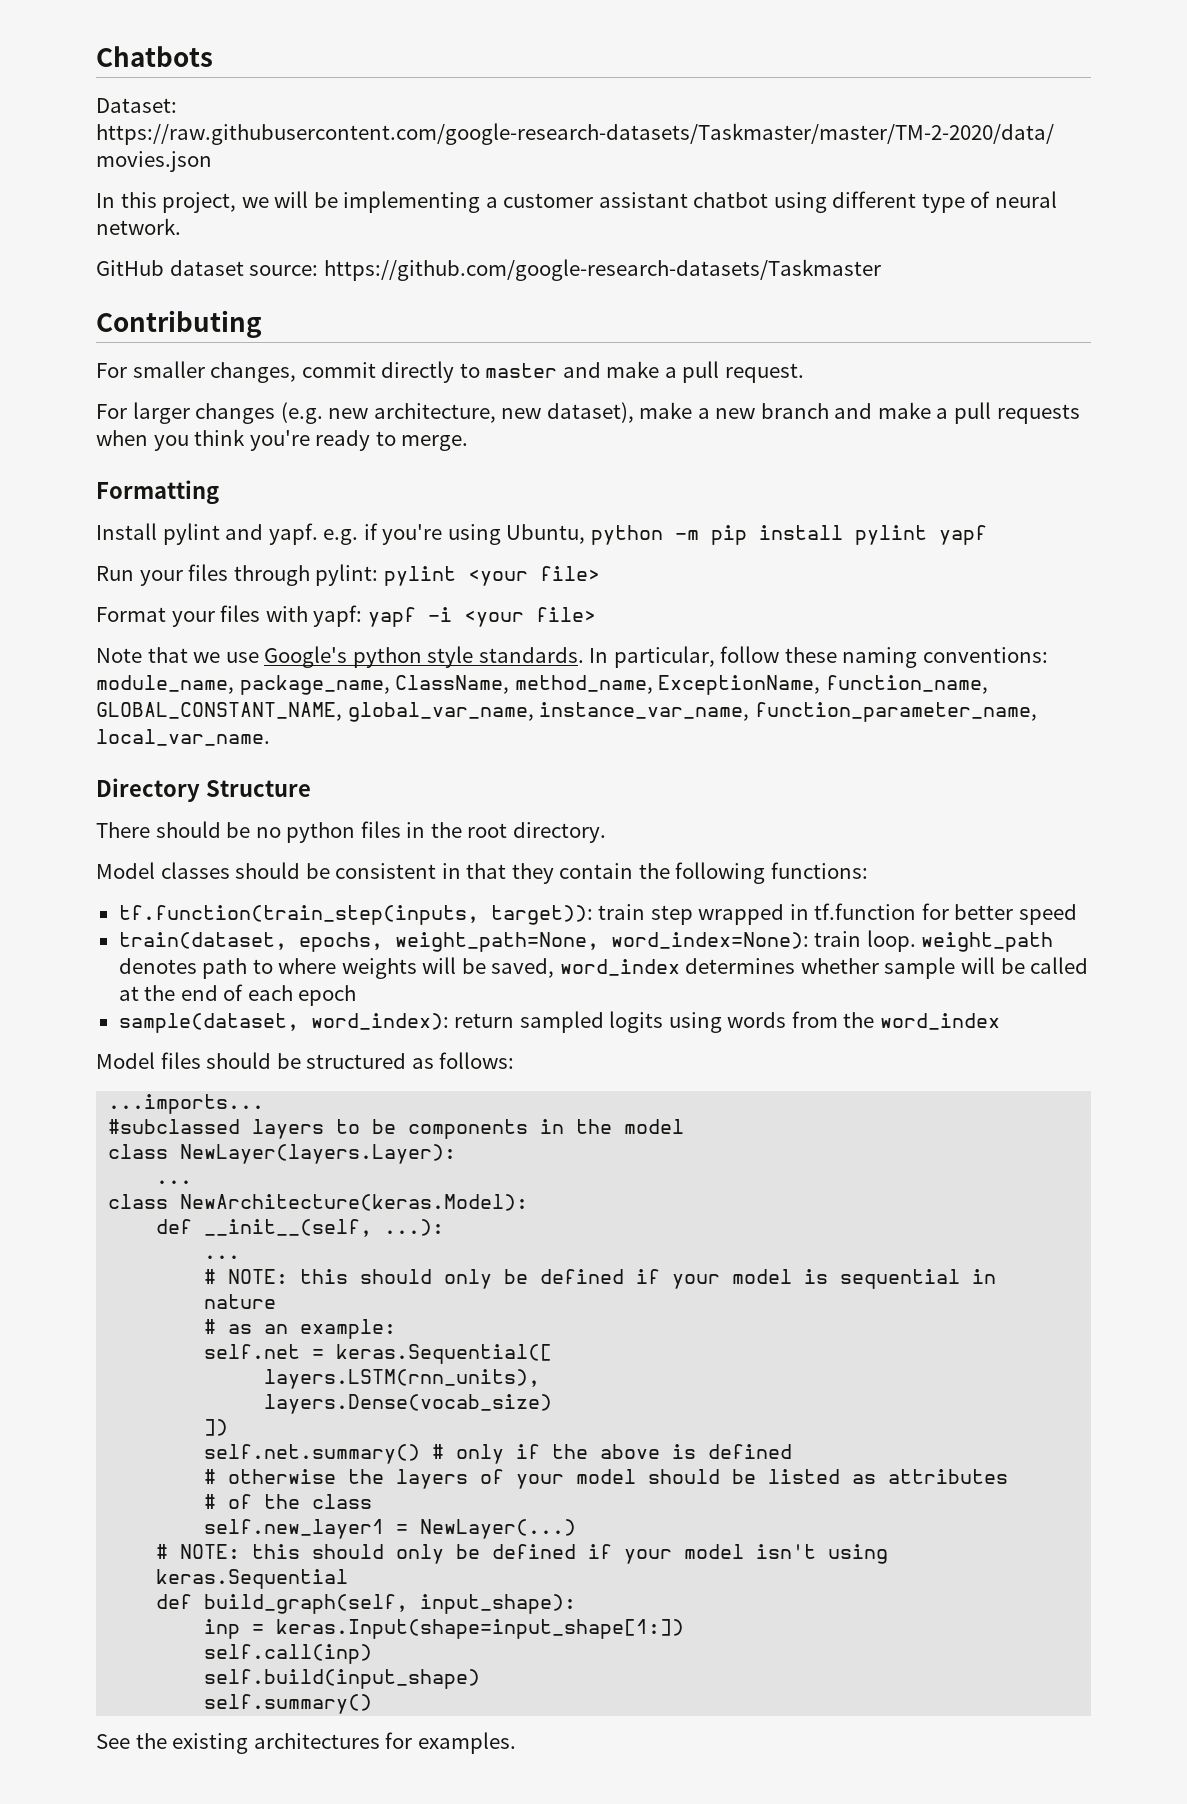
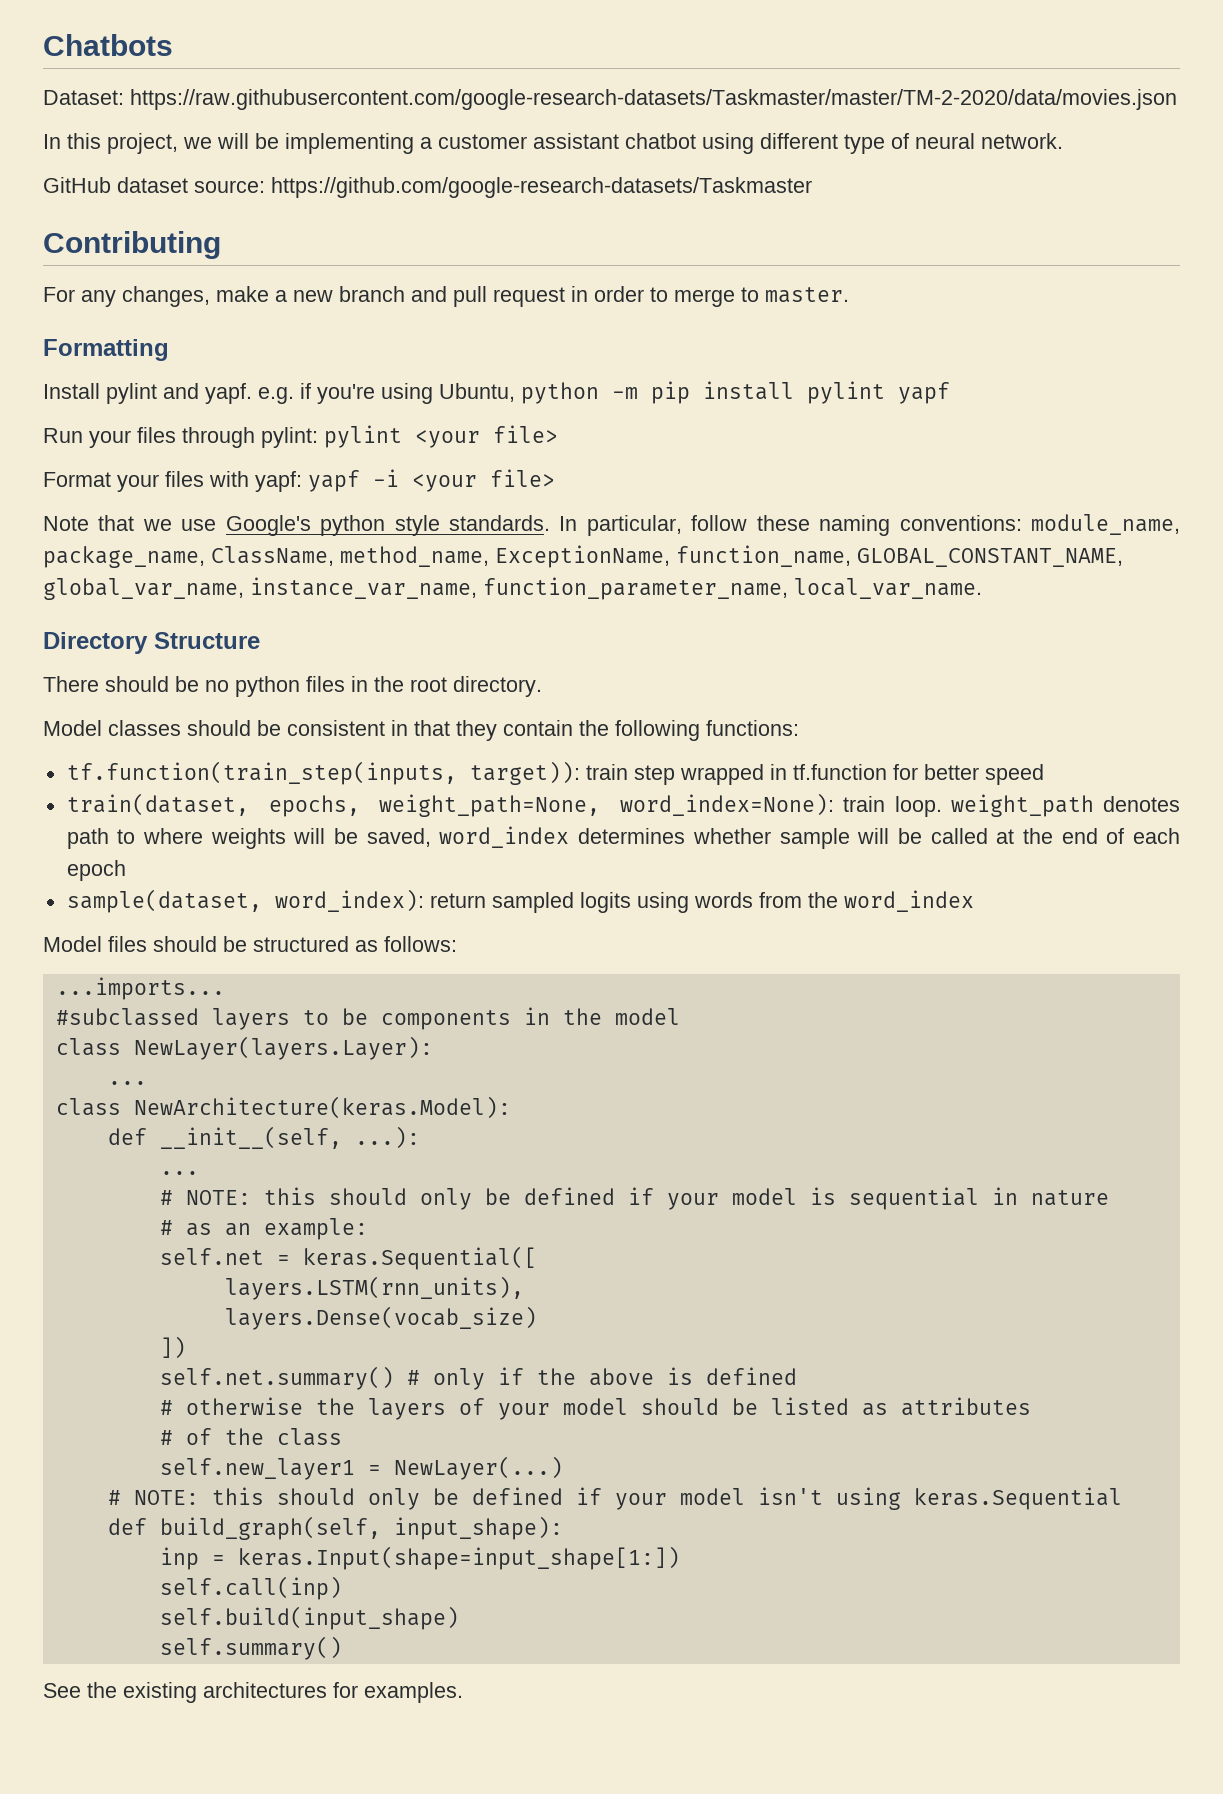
[132,361,804,383] [96,402,634,424] smaller changes, commit directly to master and make a pull request. // For larger changes (e.g. new architecture, new dataset), -> [81,286,210,307] any changes,
[877,402,1080,424] [96,429,469,451] make a pull requests when you think you're ready to merge. -> [453,286,849,307] pull request in order to merge to master.

